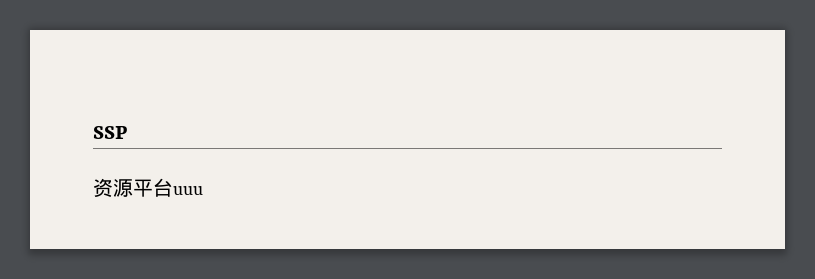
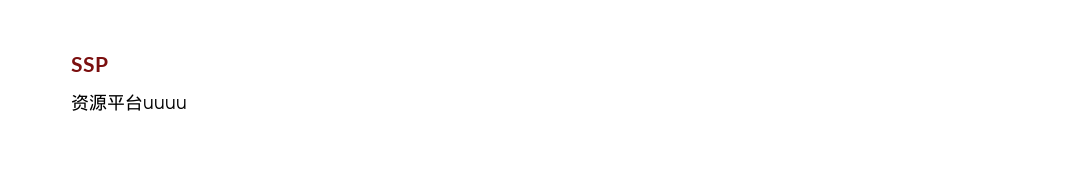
[173,186,203,195] uuu -> [143,99,187,109] uuuu

